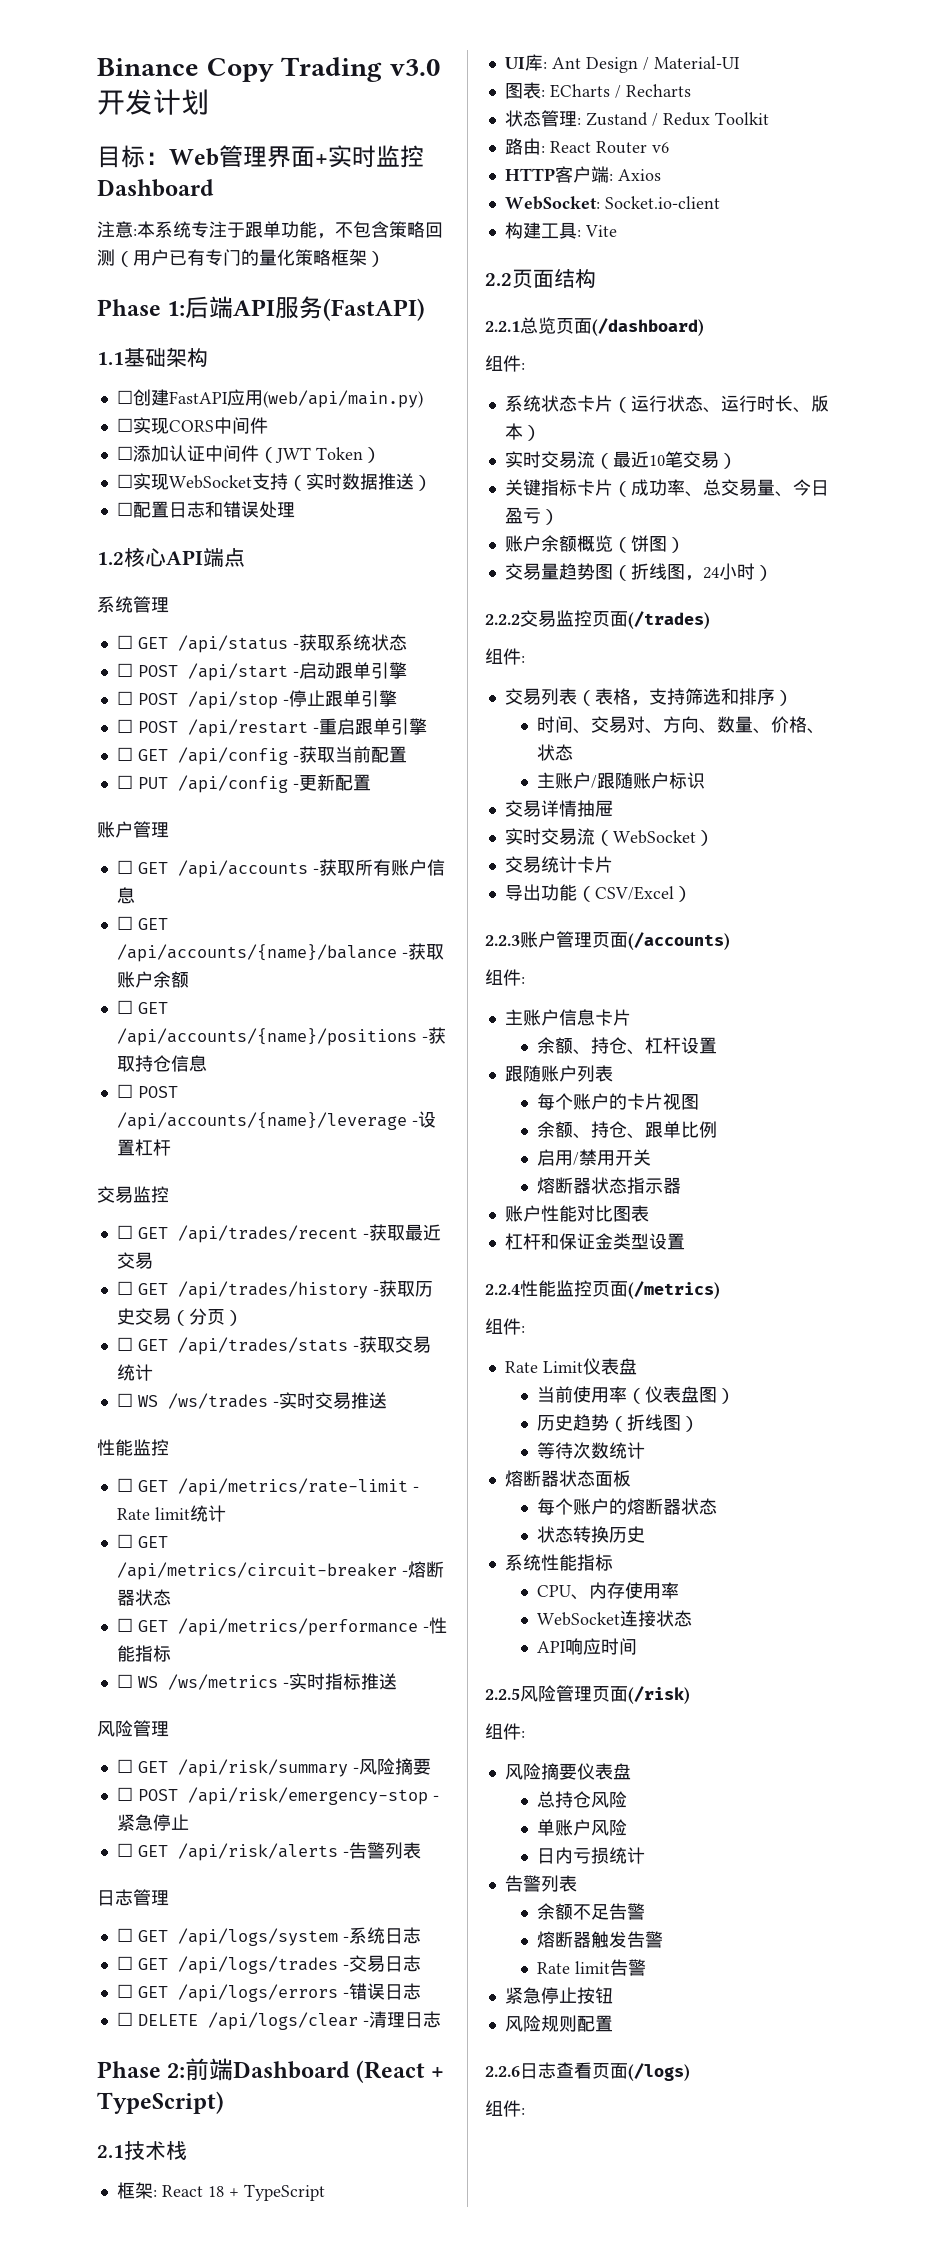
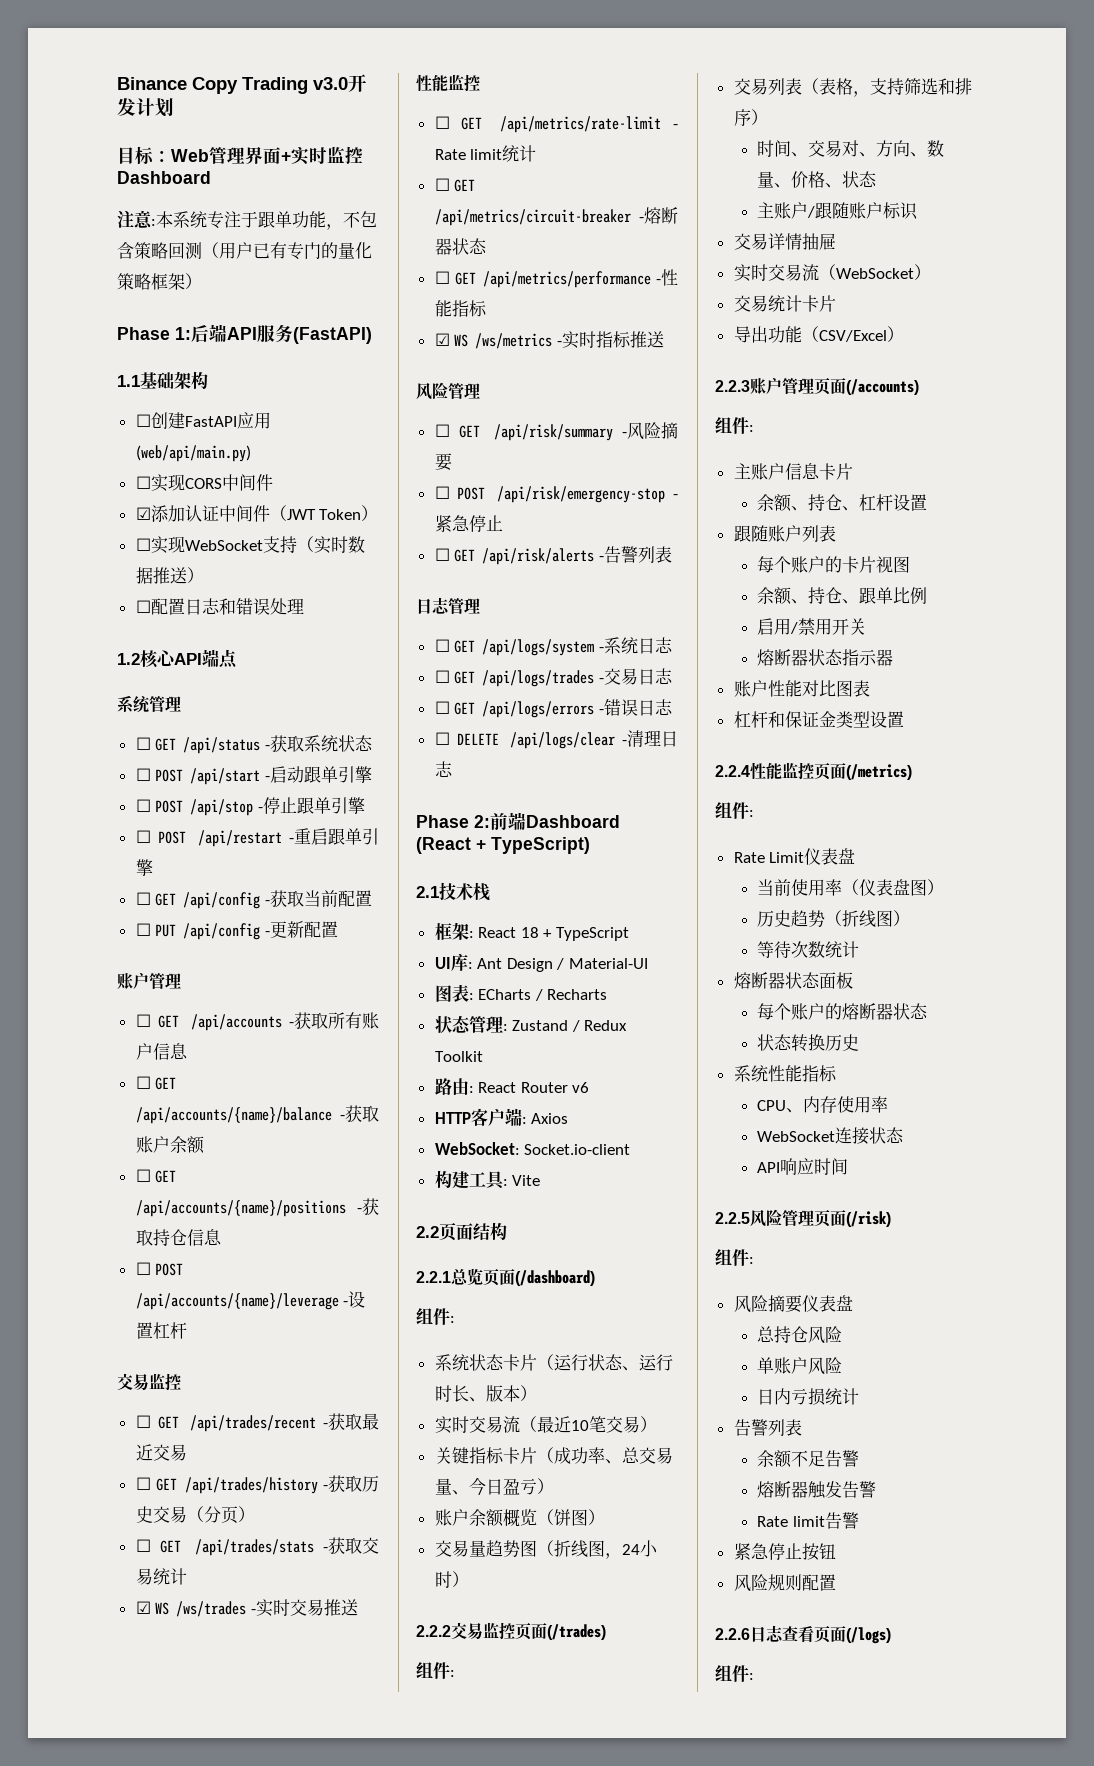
[116,446,133,460] ☐ -> [135,507,151,520] ☑
[116,1393,133,1407] ☐ -> [135,1601,151,1614] ☑
[116,1674,133,1688] ☐ -> [434,333,450,346] ☑

